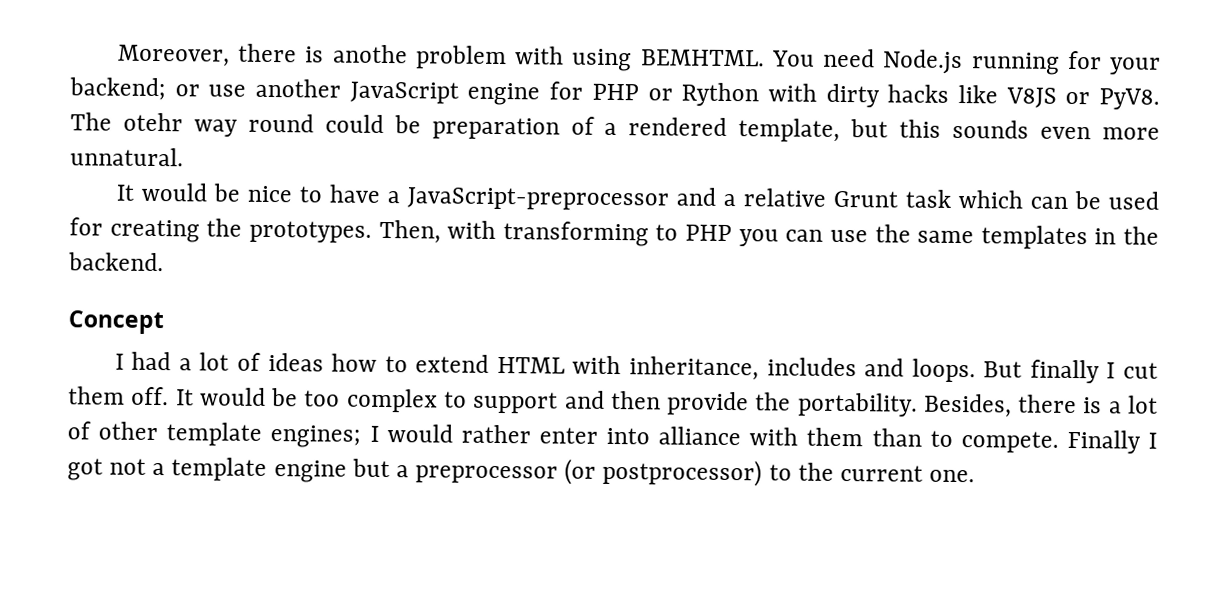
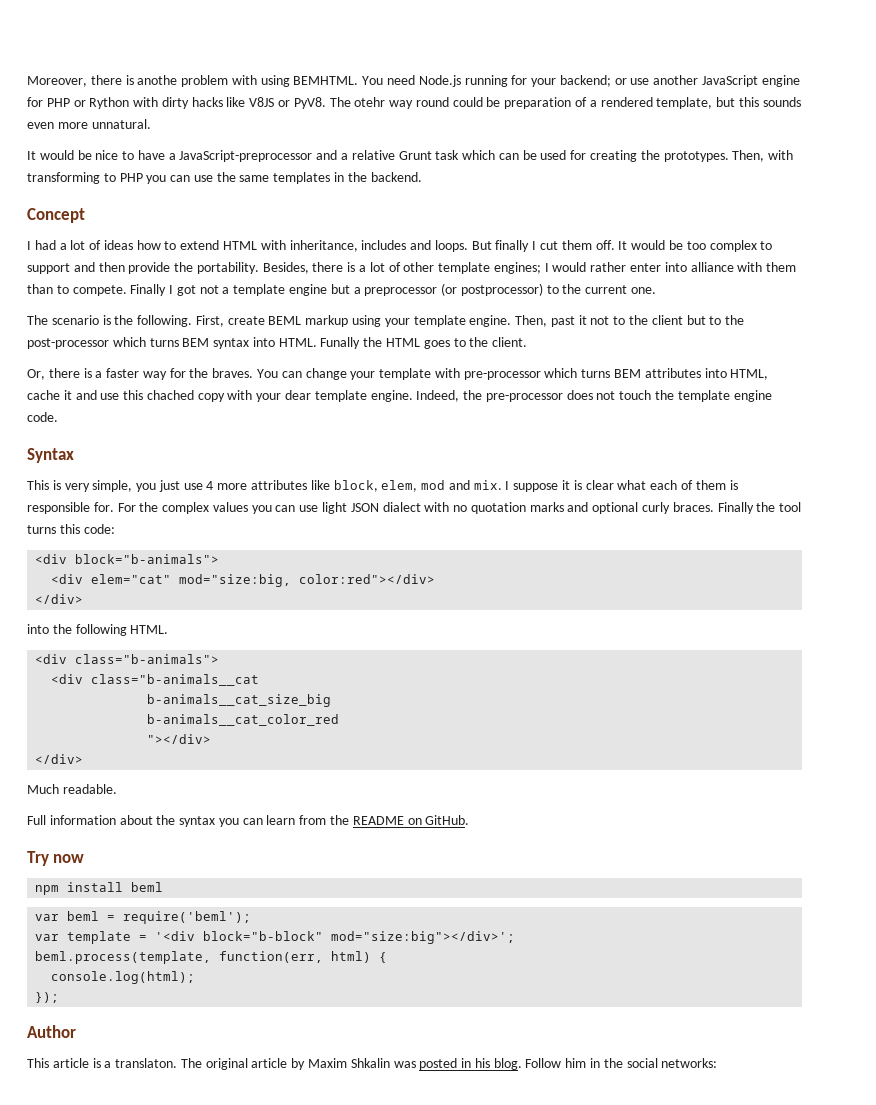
(976, 476) none -> [27,315,745,327] [27,337,528,349] [27,368,769,380] [27,390,772,402] [27,412,58,422] [27,448,74,463] [27,480,738,492] [27,502,802,514] [27,524,115,534] [35,554,220,564] [51,574,436,587] [35,594,84,604] [27,624,169,636] [35,654,220,664] [51,674,260,686] [147,694,332,707] [147,714,340,726] [147,734,212,744] [35,754,84,764] [27,784,117,794] [27,815,470,827] [27,851,85,866] [35,882,164,895] [35,911,252,924] [35,931,516,944] [35,951,388,964] [51,971,196,984] [35,992,60,1003] [27,1025,76,1038] [27,1058,718,1070] // The scenario is the following. First, create BEML markup using your template engine. Then, past it not to the client but to the post-processor which turns BEM syntax into HTML. Funally the HTML goes to the client. // Or, there is a faster way for the braves. You can change your template with pre-processor which turns BEM attributes into HTML, cache it and use this chached copy with your dear template engine. Indeed, the pre-processor does not touch the template engine code. // Syntax // This is very simple, you just use 4 more attributes like block, elem, mod and mix. I suppose it is clear what each of them is responsible for. For the complex values you can use light JSON dialect with no quotation marks and optional curly braces. Finally the tool turns this code: // <div block="b-animals"> // <div elem="cat" mod="size:big, color:red"></div> // </div> // into the following HTML. // <div class="b-animals"> // <div class="b-animals__cat // b-animals__cat_size_big // b-animals__cat_color_red // "></div> // </div> // Much readable. // Full information about the syntax you can learn from the README on GitHub. // Try now // npm install beml // var beml = require('beml'); // var template = '<div block="b-block" mod="size:big"></div>'; // beml.process(template, function(err, html) { // console.log(html); // }); // Author // This article is a translaton. The original article by Maxim Shkalin was posted in his blog. Follow him in the social networks:

